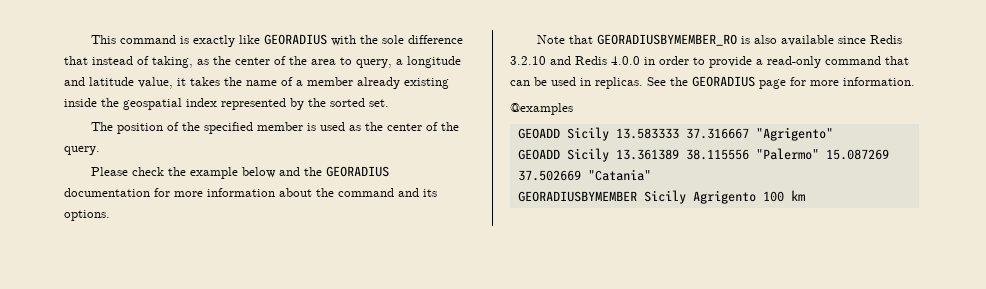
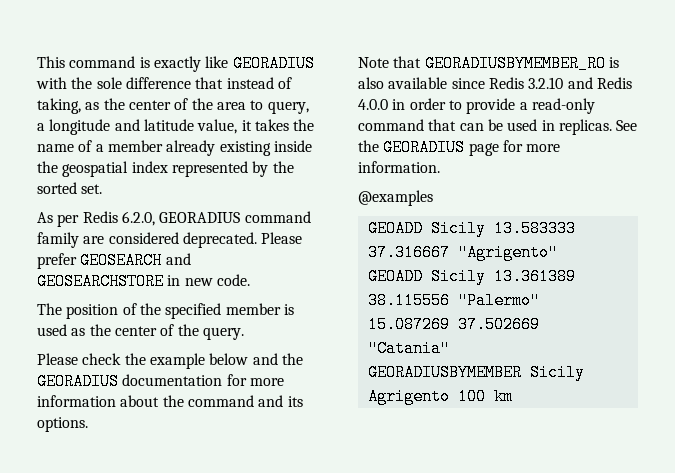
(389, 103) none -> [37,211,311,227] [37,232,303,248] [37,252,191,269] [37,273,250,290] // As per Redis 6.2.0, GEORADIUS command family are considered deprecated. Please prefer GEOSEARCH and GEOSEARCHSTORE in new code.

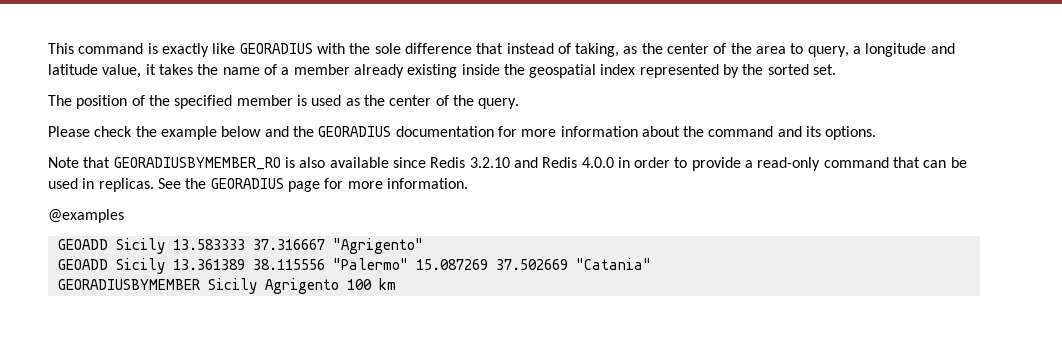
[37,211,311,227] [37,232,303,248] [37,252,191,269] [37,273,250,290] // As per Redis 6.2.0, GEORADIUS command family are considered deprecated. Please prefer GEOSEARCH and GEOSEARCHSTORE in new code. -> (837, 69) none

